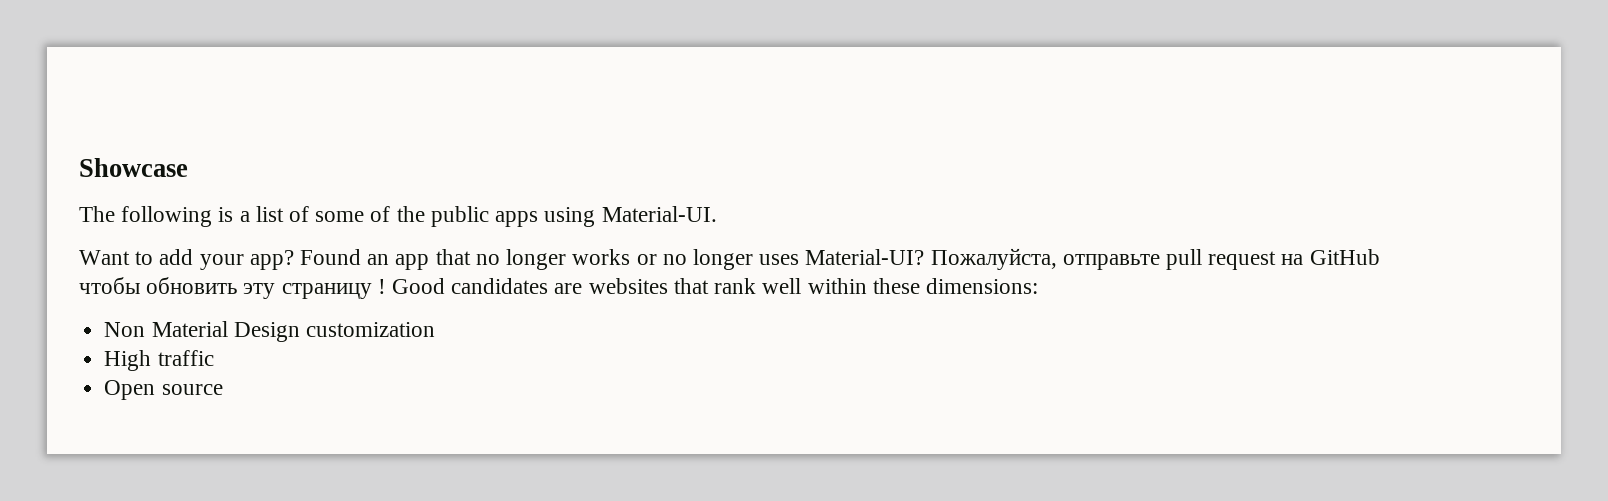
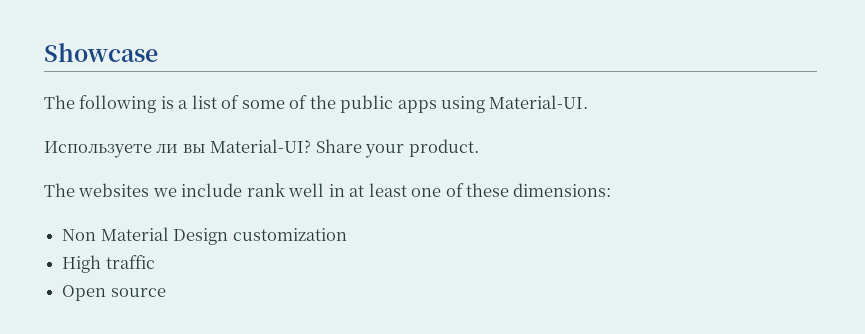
[79,248,1380,270] [79,277,867,299] Want to add your app? Found an app that no longer works or no longer uses Material-UI? Пожалуйста, отправьте pull request на GitHub чтобы обновить эту страницу ! Good candidates are websites that rank well within -> [44,139,479,158] [44,183,464,197] Используете ли вы Material-UI? Share your product. // The websites we include rank well in at least one of

